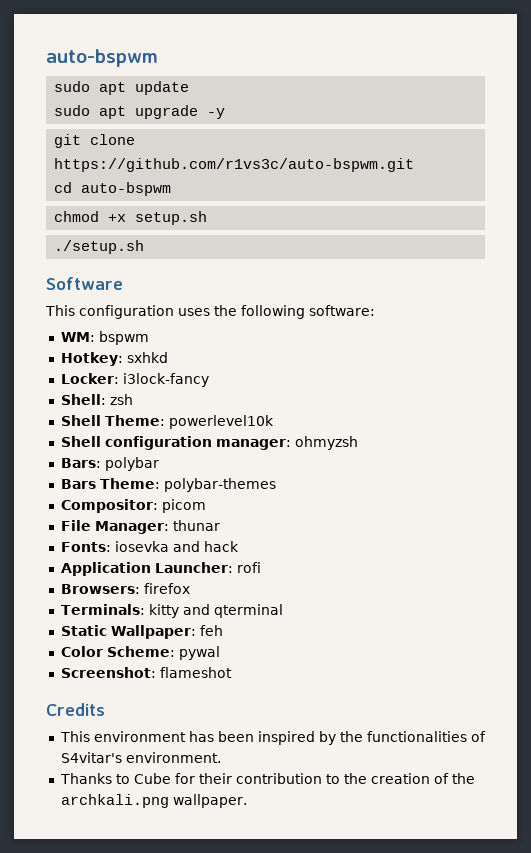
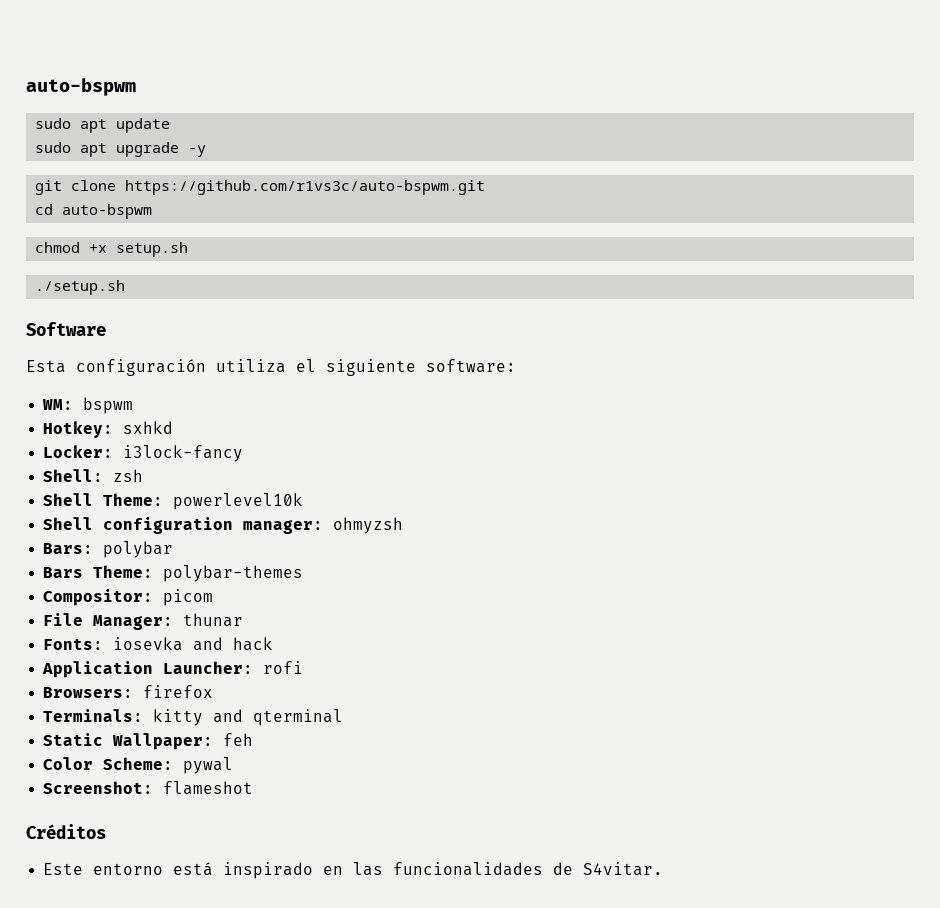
[45,305,305,319] This configuration uses the following -> [26,359,416,376] Esta configuración utiliza el siguiente
[46,703,105,716] [59,731,486,745] [60,752,221,763] [59,773,475,784] [60,794,247,808] Credits // This environment has been inspired by the functionalities of S4vitar's environment. // Thanks to Cube for their contribution to the creation of the archkali.png wallpaper. -> [26,824,106,839] [43,862,664,879] Créditos // Este entorno está inspirado en las funcionalidades de S4vitar.

